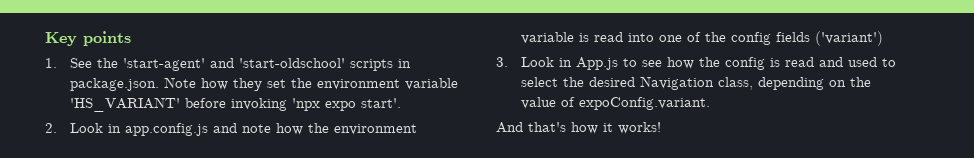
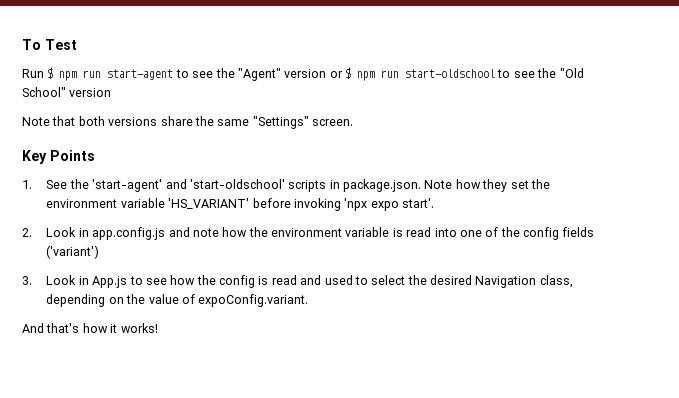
[45,31,131,46] Key points -> [22,39,77,50] [22,67,584,81] [22,87,112,97] [22,116,353,129] [22,150,95,164] To Test // Run $ npm run start-agent to see the "Agent" version or $ npm run start-oldschool to see the "Old School" version // Note that both versions share the same "Settings" screen. // Key Points

